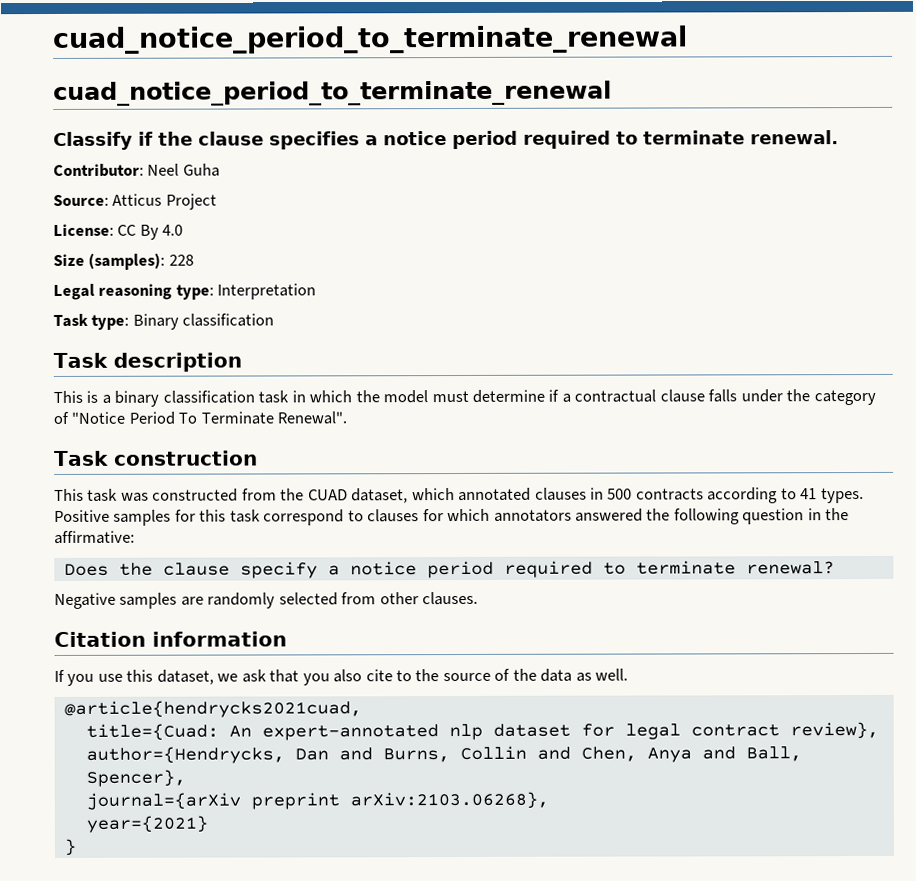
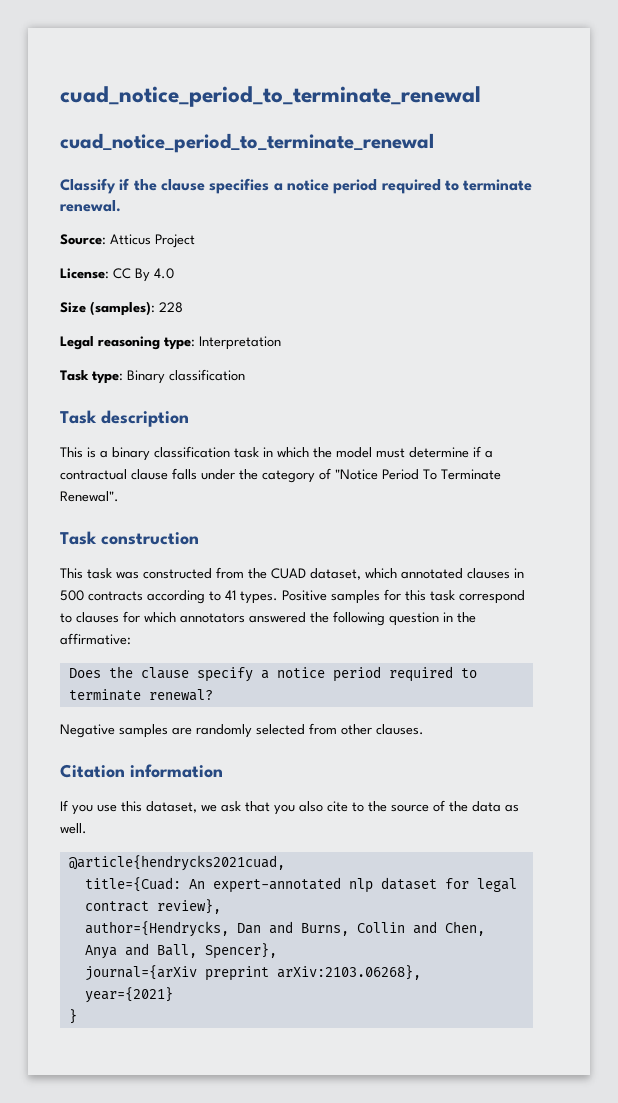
[53,163,220,177] // Contributor: Neel Guha -> (121, 206) none

